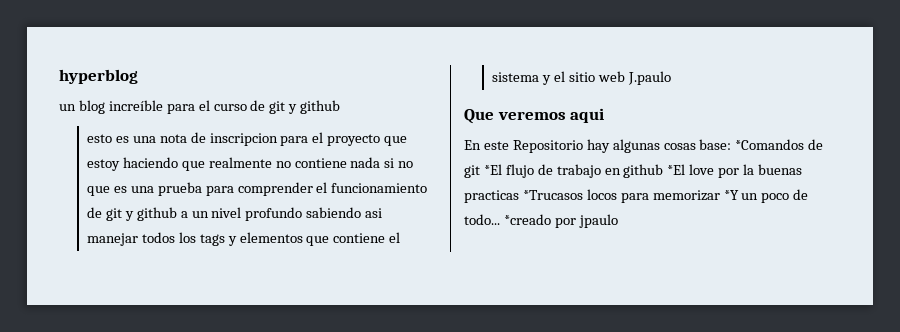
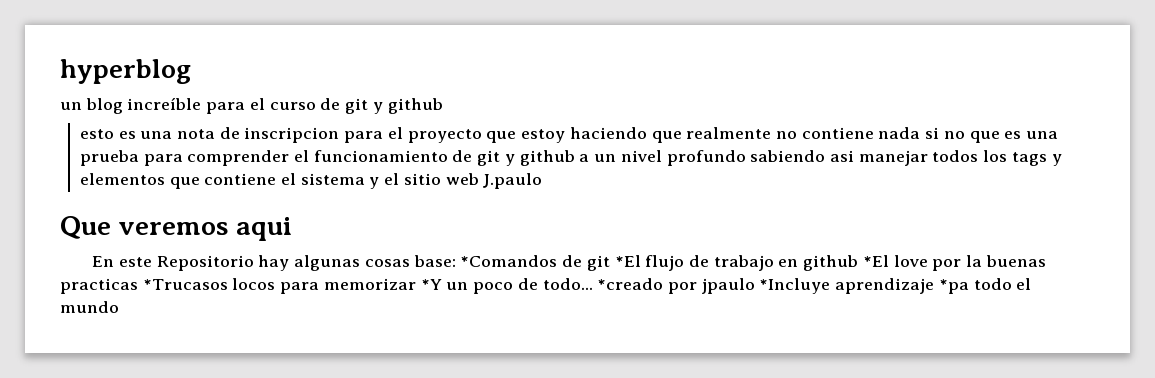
(618, 221) none -> [759,278,1032,294] [60,301,119,313] *Incluye aprendizaje *pa todo el mundo

